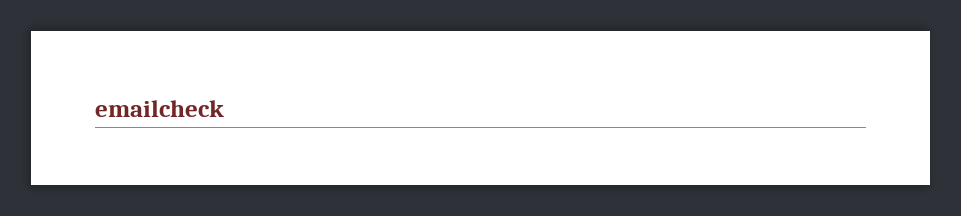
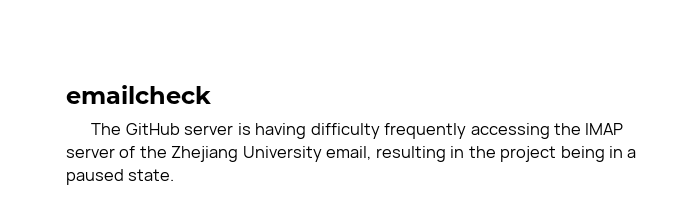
(224, 108) none -> [91,123,624,139] [66,146,637,162] [66,169,175,185] // The GitHub server is having difficulty frequently accessing the IMAP server of the Zhejiang University email, resulting in the project being in a paused state.

